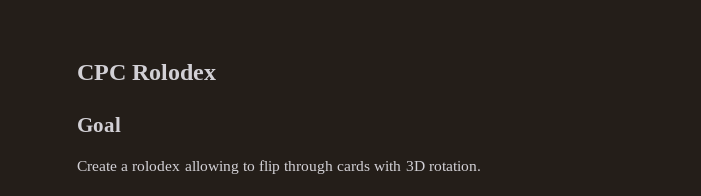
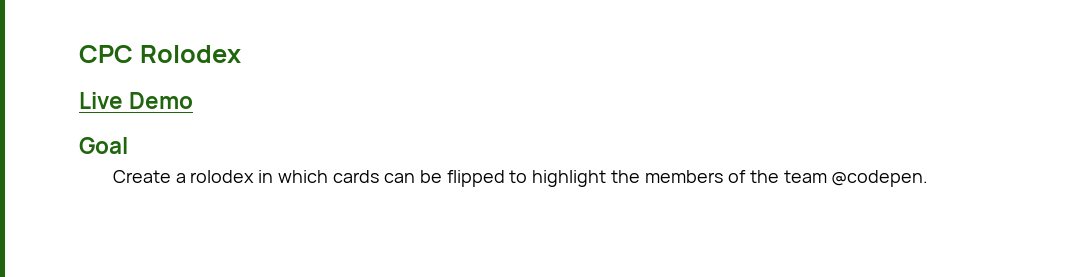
(217, 72) none -> [79,92,194,109] // Live Demo
[184,160,481,174] allowing to flip through cards with 3D rotation. -> [258,170,929,187] in which cards can be flipped to highlight the members of the team @codepen.

